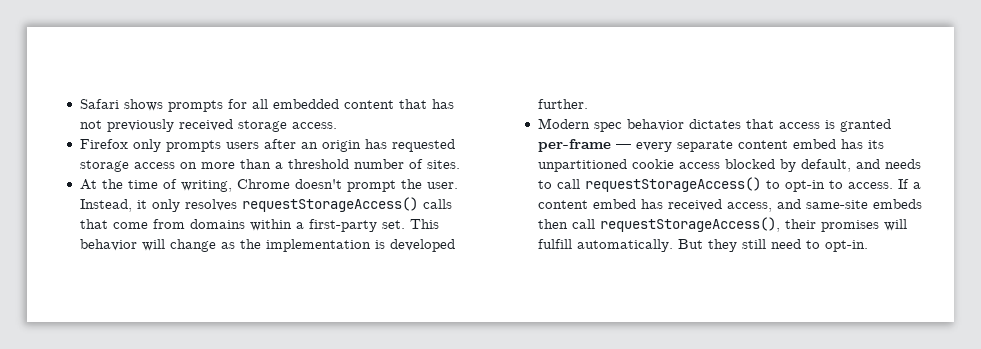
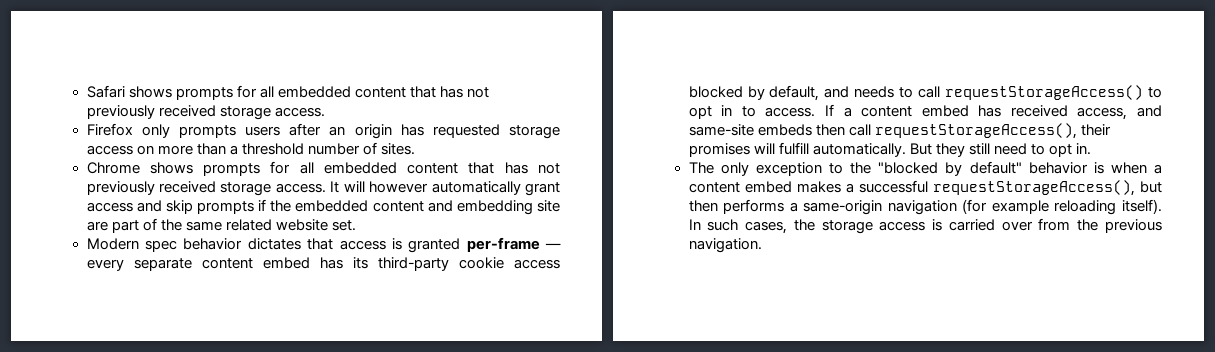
[80,179,459,192] [80,197,453,212] [80,219,440,232] [80,239,456,252] [538,99,589,109] At the time of writing, Chrome doesn't prompt the user. Instead, it only resolves requestStorageAccess() calls that come from domains within a first-party set. This behavior will change as the implementation is developed further. -> [86,161,560,176] [86,181,560,196] [86,199,560,215] [86,218,356,233] Chrome shows prompts for all embedded content that has not previously received storage access. It will however automatically grant access and skip prompts if the embedded content and embedding site are part of the same related website set.
[538,159,628,172] unpartitioned -> [377,257,449,271] third-party
[785,180,826,192] opt-in -> [688,105,733,119] opt in
[825,240,869,252] opt-in. -> [1049,143,1092,157] [688,161,1162,176] [688,180,1162,196] [688,199,1162,215] [688,218,1162,234] [688,238,762,253] opt in. // The only exception to the "blocked by default" behavior is when a content embed makes a successful requestStorageAccess(), but then performs a same-origin navigation (for example reloading itself). In such cases, the storage access is carried over from the previous navigation.

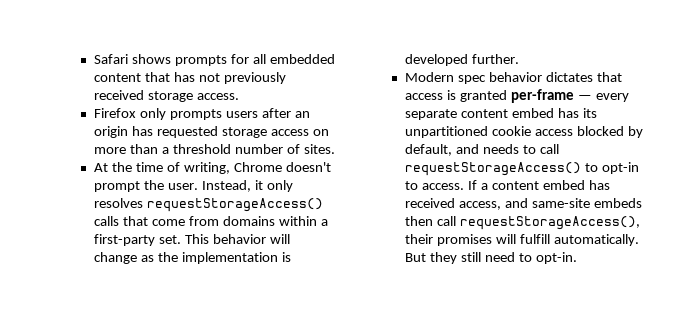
[86,161,560,176] [86,181,560,196] [86,199,560,215] [86,218,356,233] Chrome shows prompts for all embedded content that has not previously received storage access. It will however automatically grant access and skip prompts if the embedded content and embedding site are part of the same related website set. -> [94,162,331,174] [94,180,293,192] [94,198,324,212] [94,216,328,226] [94,234,290,246] [94,252,291,264] [405,54,520,66] At the time of writing, Chrome doesn't prompt the user. Instead, it only resolves requestStorageAccess() calls that come from domains within a first-party set. This behavior will change as the implementation is developed further.
[377,257,449,271] third-party -> [405,126,489,138] unpartitioned
[688,105,733,119] opt in -> [602,162,640,174] opt-in
[1049,143,1092,157] [688,161,1162,176] [688,180,1162,196] [688,199,1162,215] [688,218,1162,234] [688,238,762,253] opt in. // The only exception to the "blocked by default" behavior is when a content embed makes a successful requestStorageAccess(), but then performs a same-origin navigation (for example reloading itself). In such cases, the storage access is carried over from the previous navigation. -> [535,252,577,264] opt-in.

